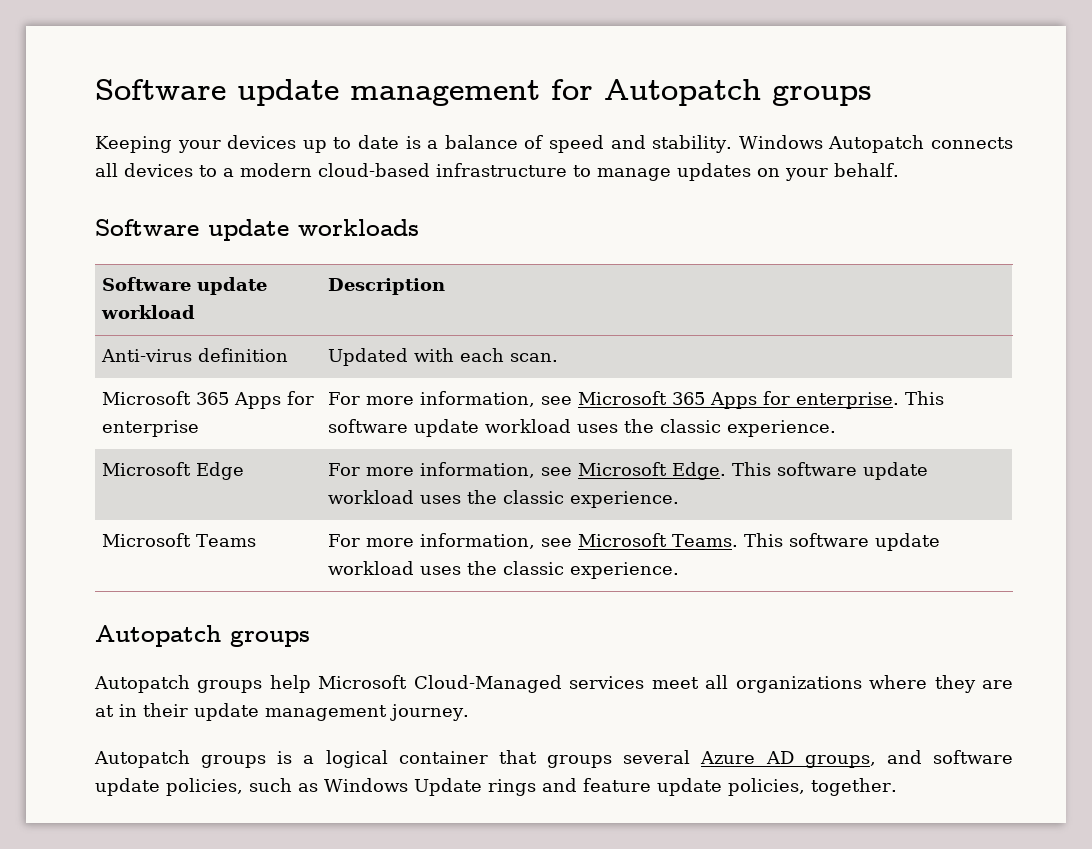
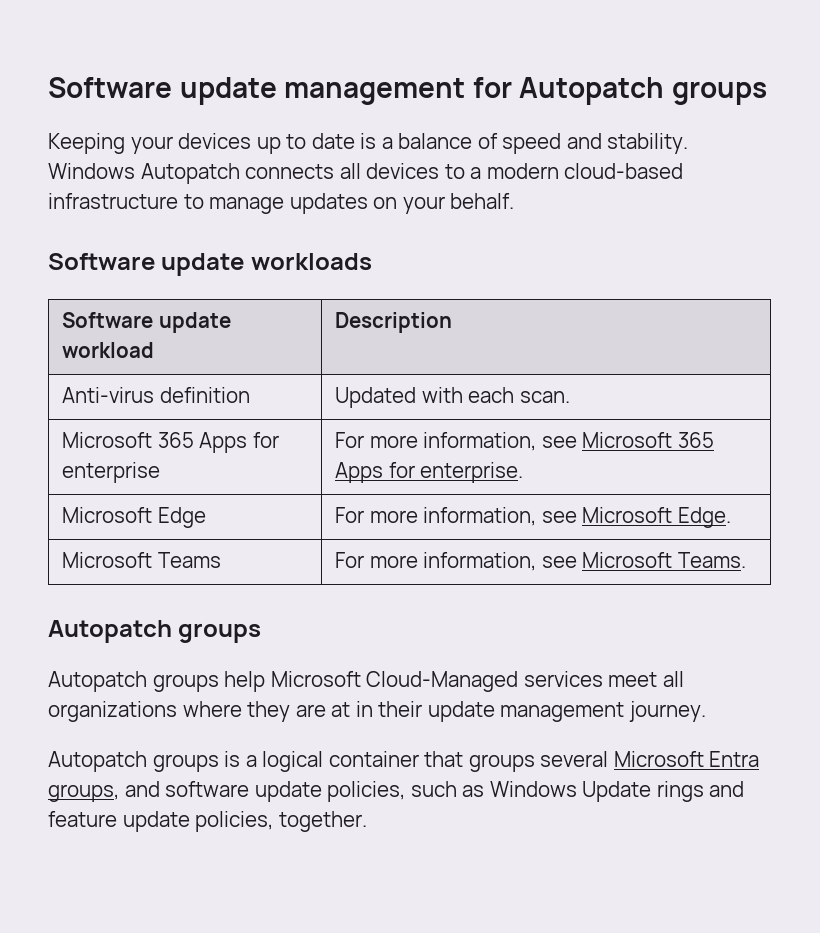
[905,391,945,405] [328,419,837,437] This software update workload uses the classic experience. -> (524, 472) none
[732,462,929,480] [328,490,680,508] This software update workload uses the classic experience. -> (731, 517) none
[744,533,941,551] [328,561,680,579] This software update workload uses the classic experience. -> (746, 560) none
[700,751,794,764] Azure AD -> [613,751,760,767] Microsoft Entra

